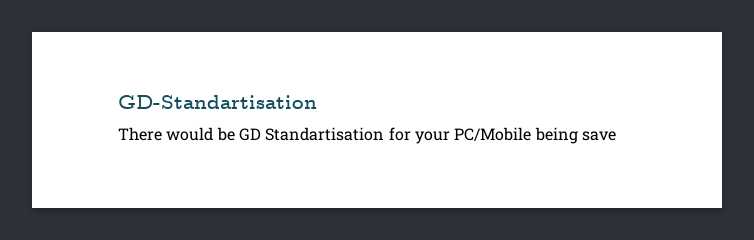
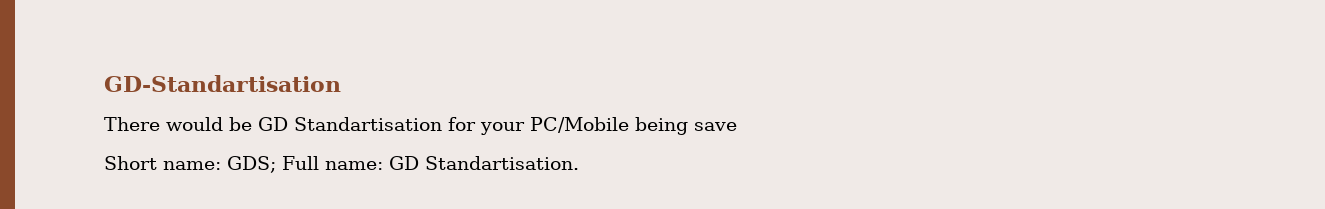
(616, 136) none -> [104,156,579,173] // Short name: GDS; Full name: GD Standartisation.

